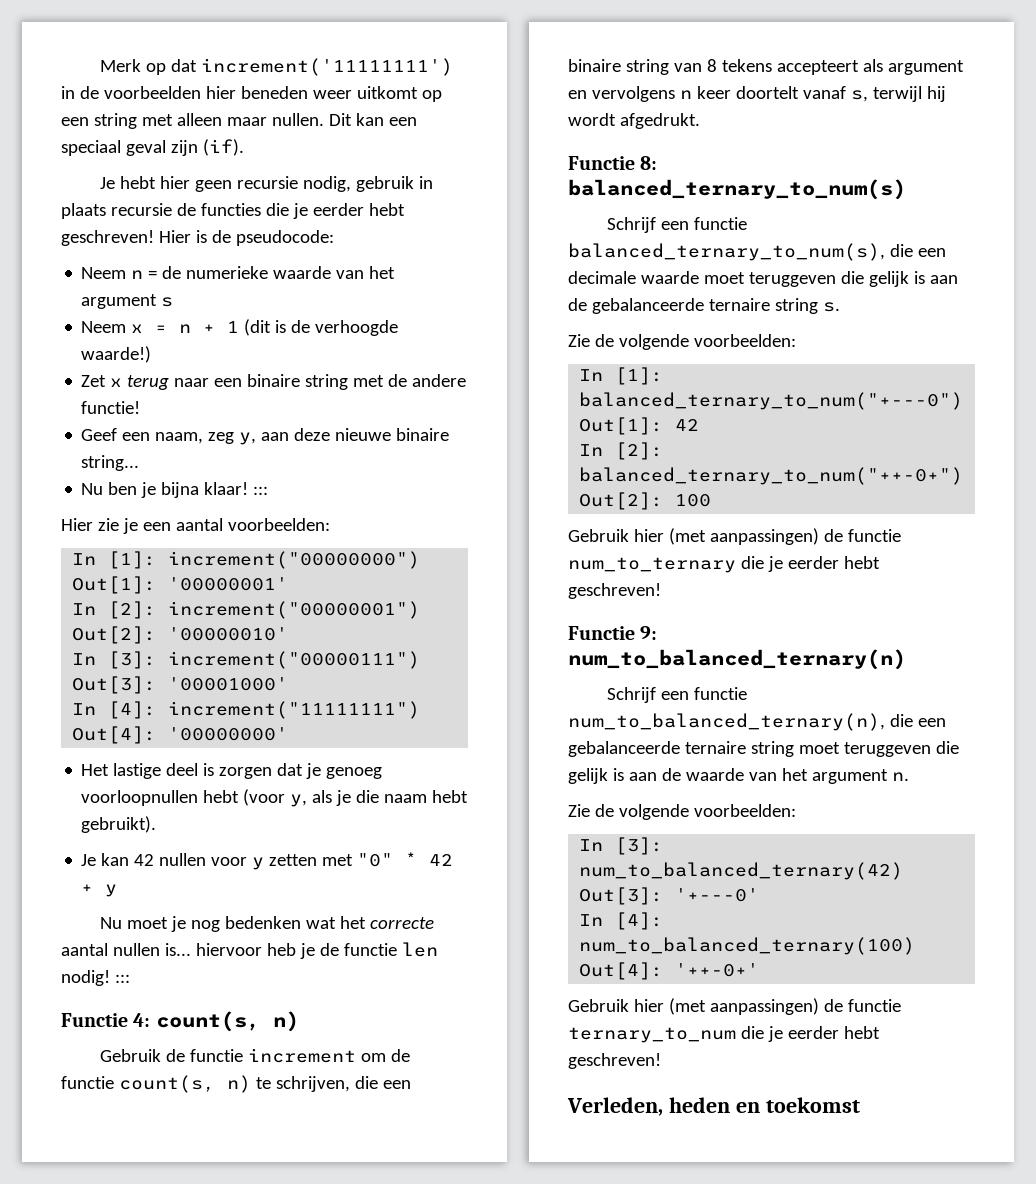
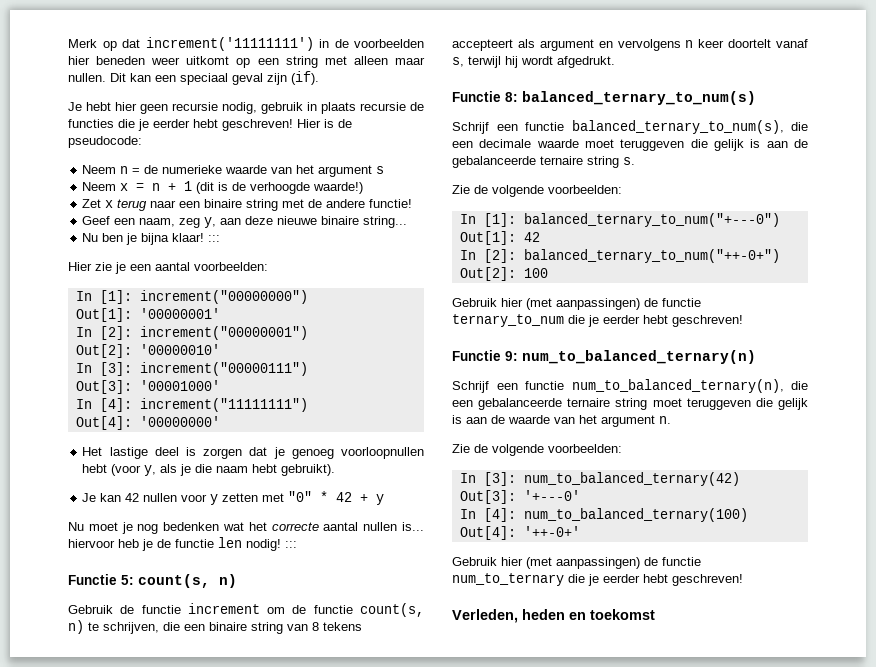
[133,1013,151,1027] 4: -> [121,575,134,585] 5:
[568,557,736,573] num_to_ternary -> [452,314,564,327] ternary_to_num
[568,1027,736,1043] ternary_to_num -> [452,573,564,586] num_to_ternary

